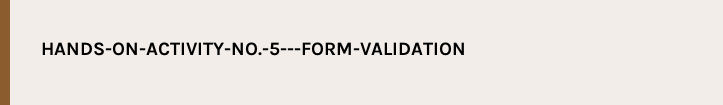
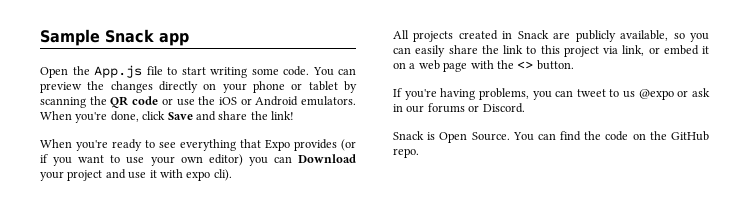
[41,42,466,56] HANDS-ON-ACTIVITY-NO.-5---FORM-VALIDATION -> [40,29,189,46] [40,65,356,78] [40,81,357,93] [40,96,356,108] [40,111,294,123] [40,139,356,151] [40,154,356,166] [40,169,232,181] [393,30,709,42] [393,45,709,57] [393,60,574,72] [393,88,710,100] [393,103,525,113] [393,131,709,143] [393,148,419,158] Sample Snack app // Open the App.js file to start writing some code. You can preview the changes directly on your phone or tablet by scanning the QR code or use the iOS or Android emulators. When you're done, click Save and share the link! // When you're ready to see everything that Expo provides (or if you want to use your own editor) you can Download your project and use it with expo cli). // All projects created in Snack are publicly available, so you can easily share the link to this project via link, or embed it on a web page with the <> button. // If you're having problems, you can tweet to us @expo or ask in our forums or Discord. // Snack is Open Source. You can find the code on the GitHub repo.

